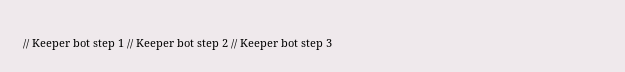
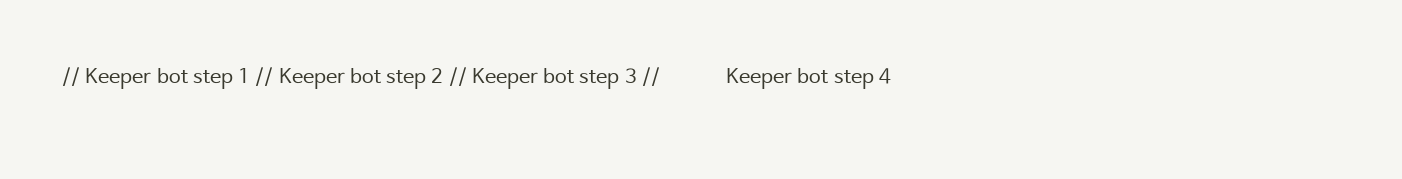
(332, 43) none -> [641,67,891,89] // Keeper bot step 4

